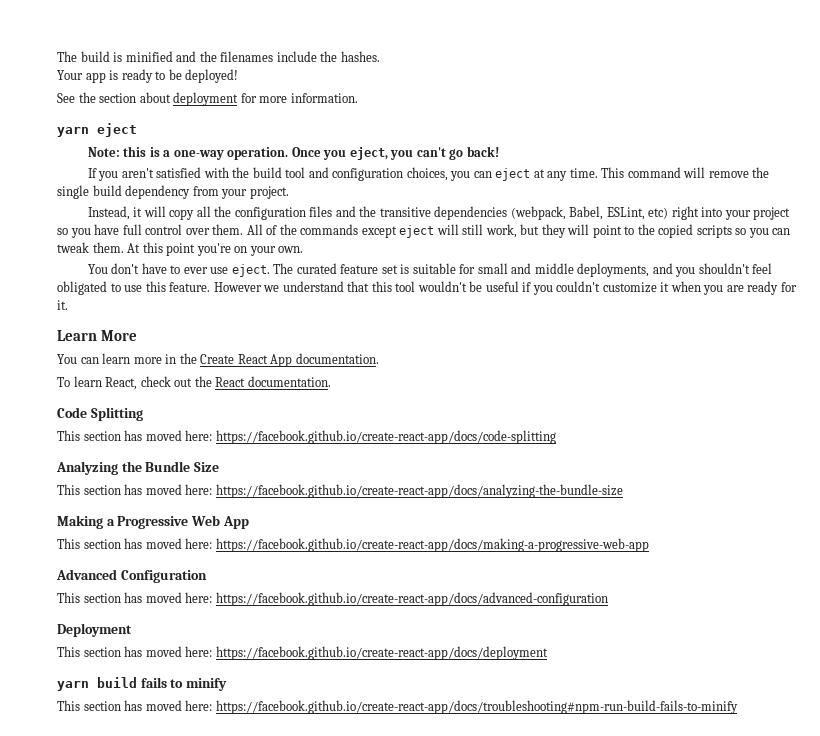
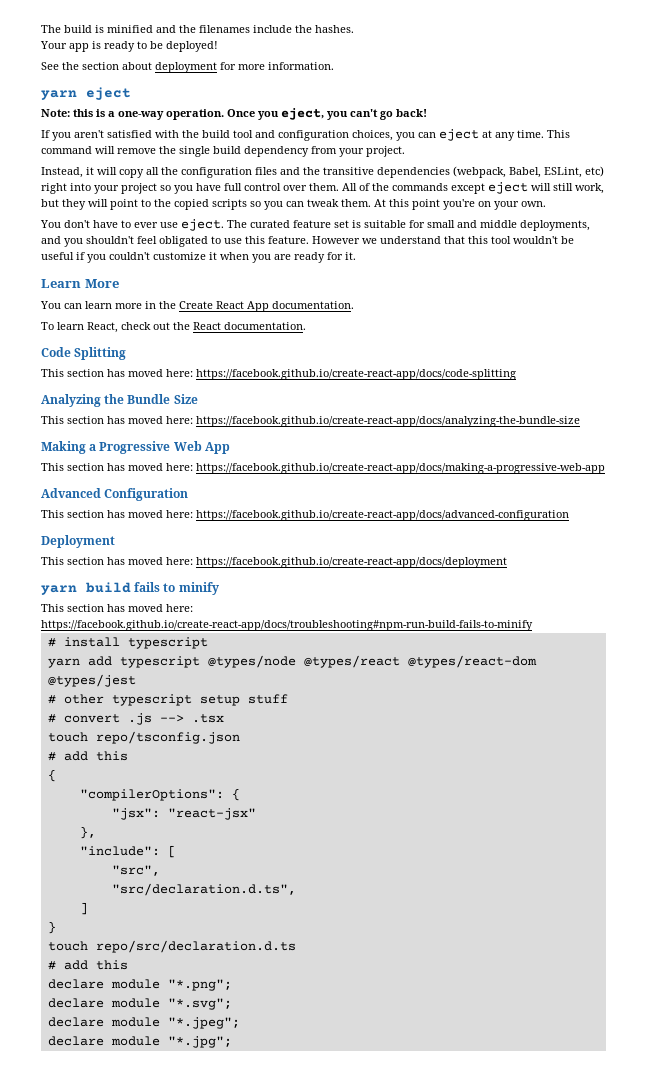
(738, 707) none -> [47,637,208,649] [47,655,537,668] [47,674,136,687] [47,694,288,706] [47,713,224,725] [47,731,240,744] [47,751,128,761] [47,769,56,782] [79,788,240,801] [111,808,256,820] [79,826,96,839] [79,845,176,858] [111,865,160,876] [111,883,296,896] [79,902,88,915] [47,921,56,934] [47,940,296,953] [47,960,128,970] [47,979,232,991] [47,998,232,1010] [47,1017,240,1029] [47,1036,232,1048] // # install typescript // yarn add typescript @types/node @types/react @types/react-dom @types/jest // # other typescript setup stuff // # convert .js --> .tsx // touch repo/tsconfig.json // # add this // { // "compilerOptions": { // "jsx": "react-jsx" // }, // "include": [ // "src", // "src/declaration.d.ts", // ] // } // touch repo/src/declaration.d.ts // # add this // declare module "*.png"; // declare module "*.svg"; // declare module "*.jpeg"; // declare module "*.jpg";

